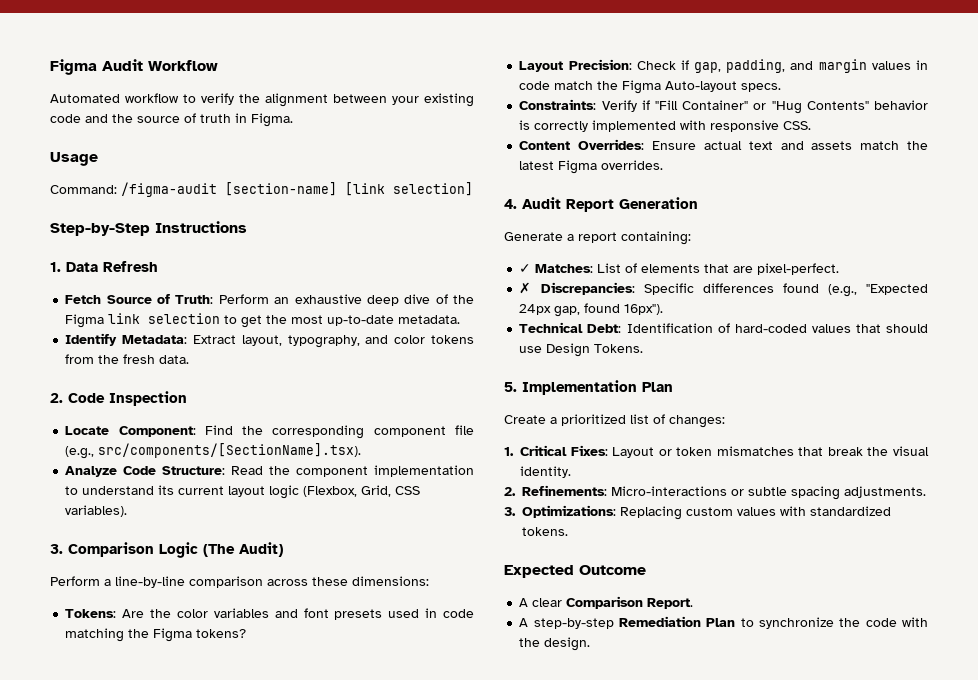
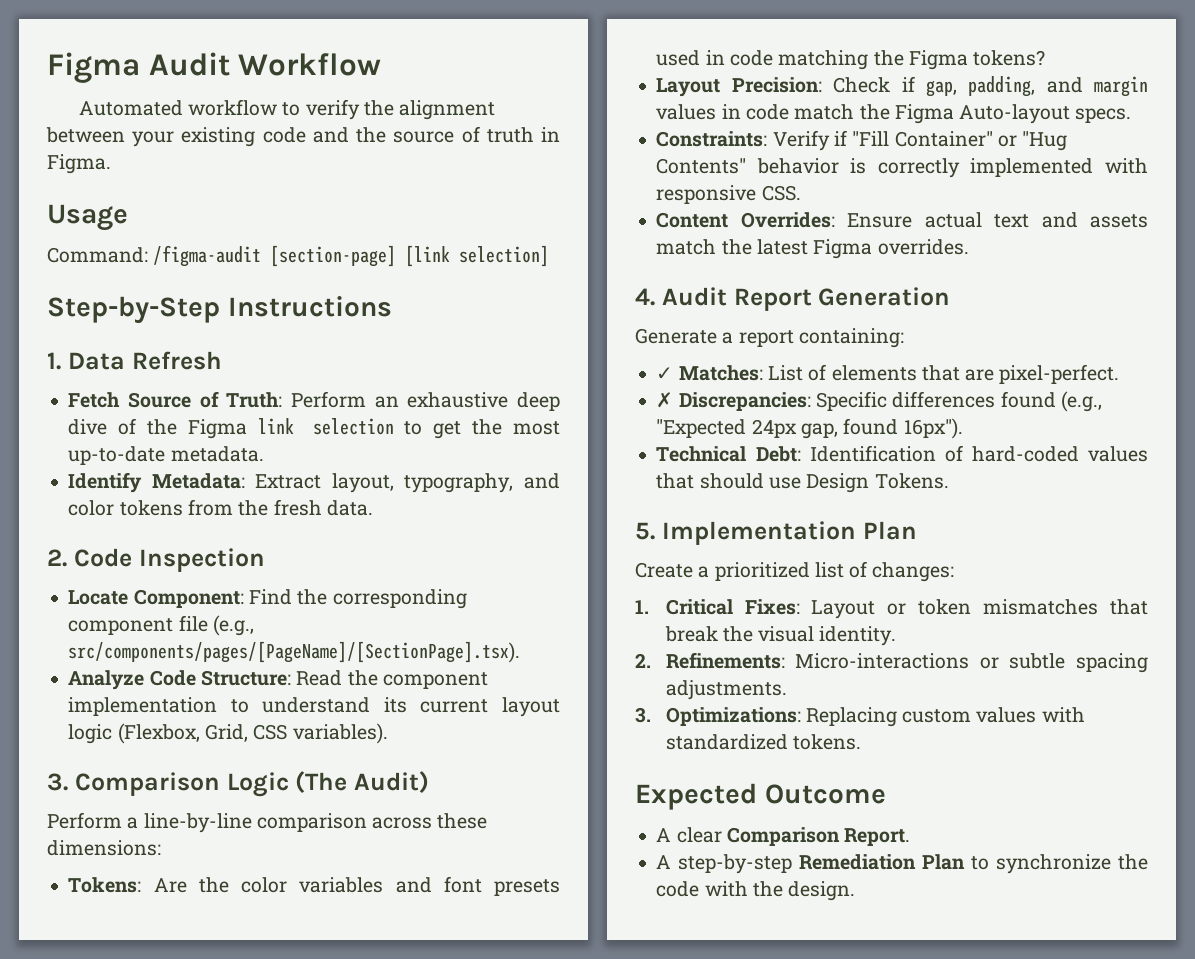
[225,182,337,196] [section-name] -> [270,245,397,267] [section-page]
[98,443,362,458] src/components/[SectionName].tsx). -> [68,641,521,663] src/components/pages/[PageName]/[SectionPage].tsx).

